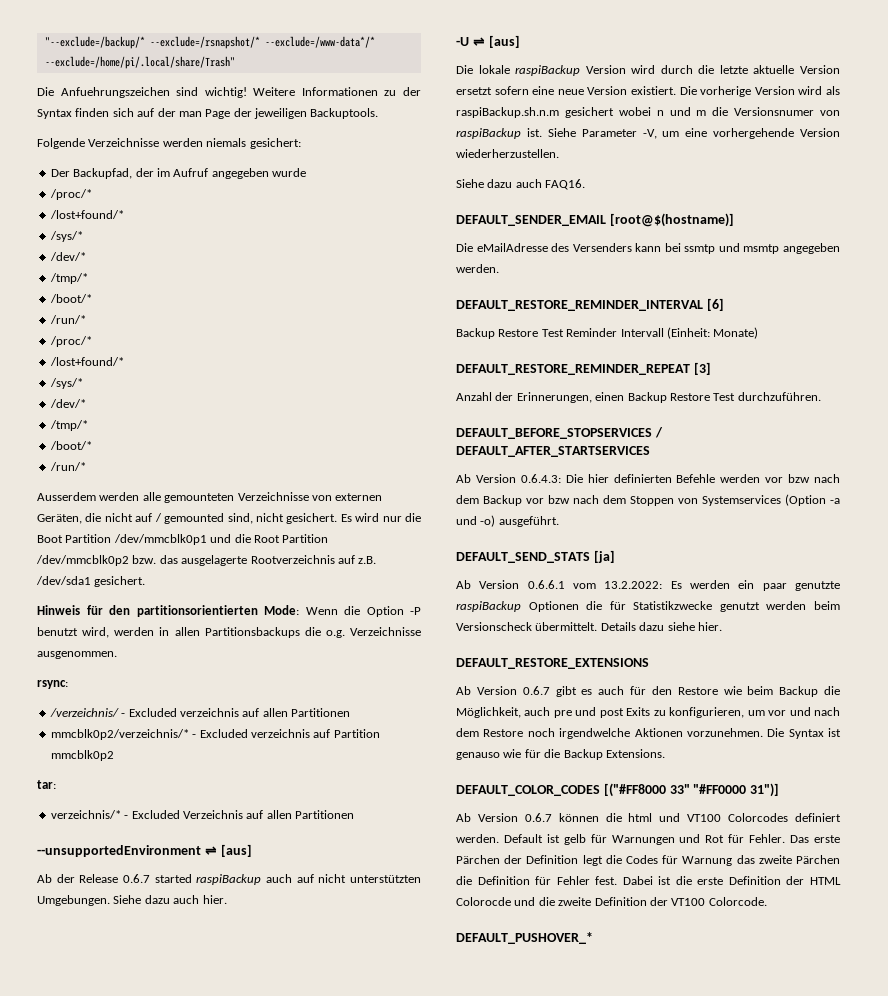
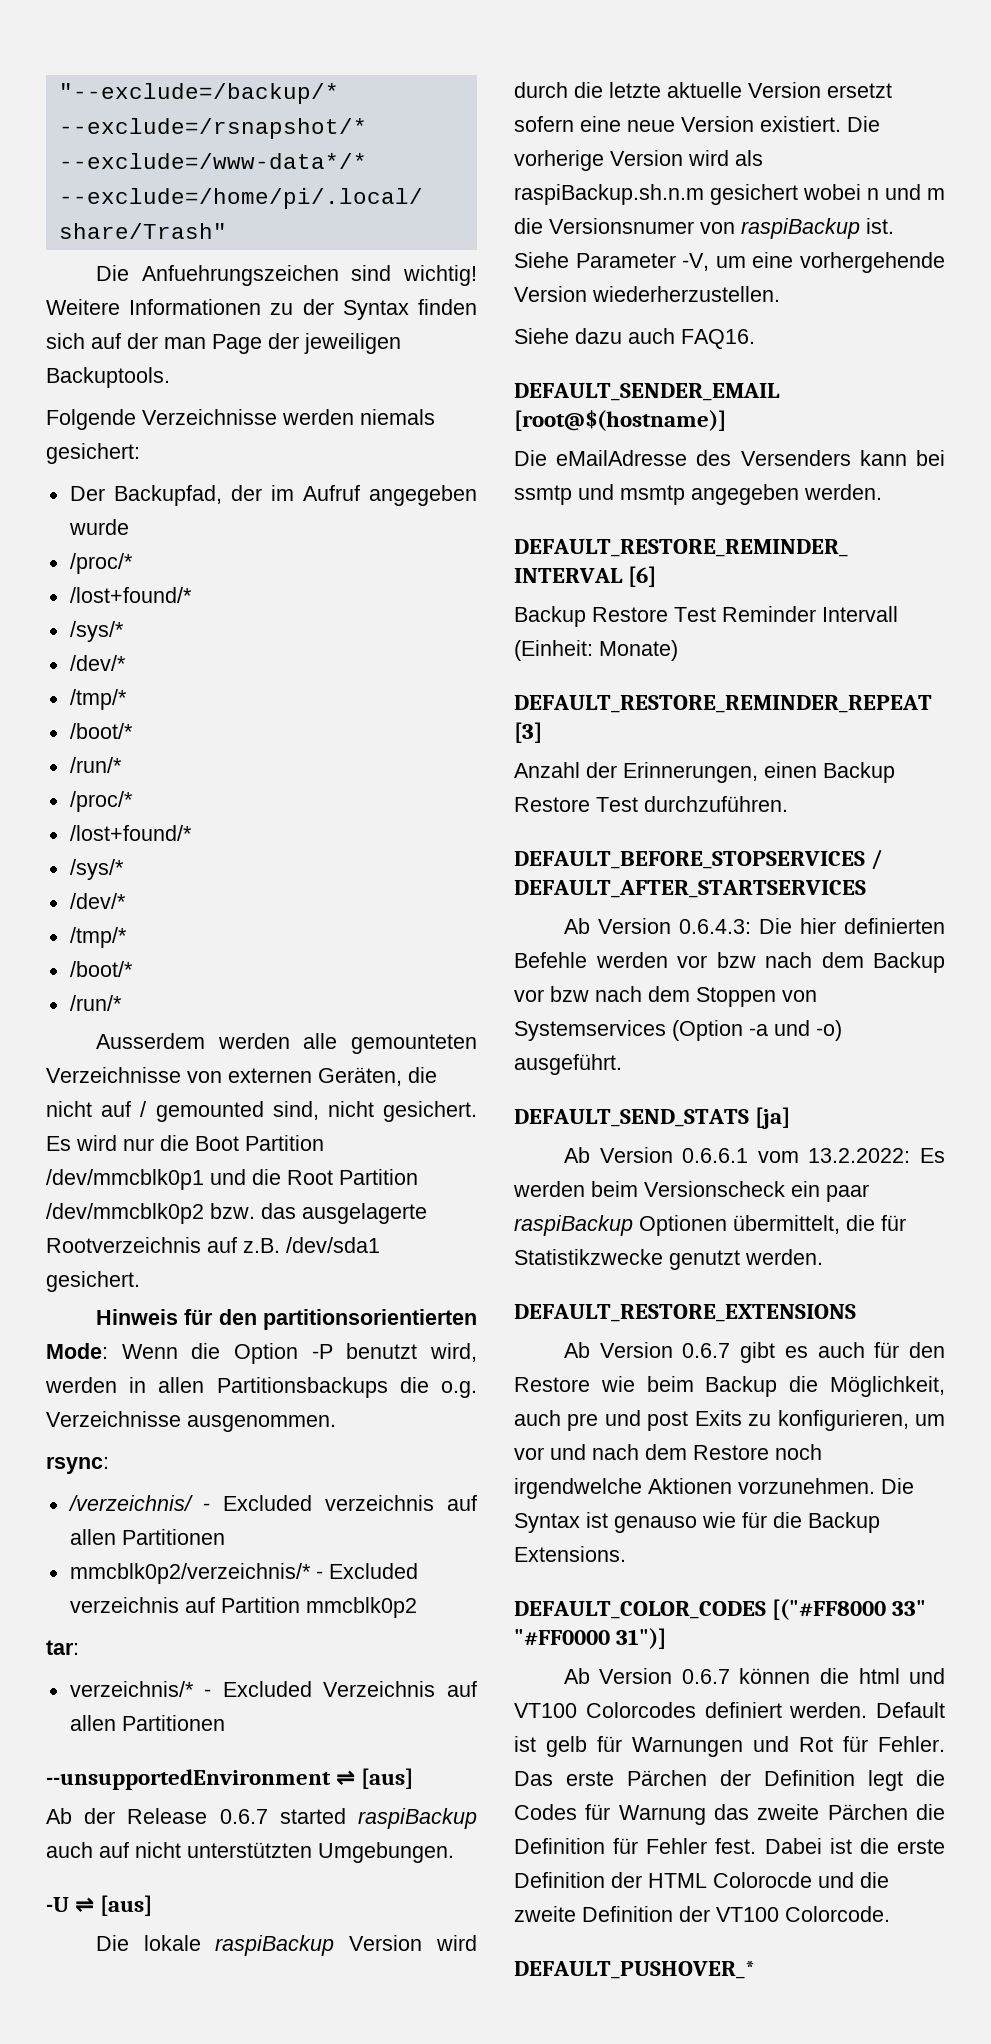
[113,895,227,904] Siehe dazu auch hier. -> (454, 1852) none
(730, 584) none -> [591,1181,785,1197] beim Versionscheck
[795,581,840,591] genutzte -> (869, 1193) none
(579, 606) none -> [733,1215,840,1234] übermittelt,
[766,601,840,610] [456,622,722,631] werden beim Versionscheck übermittelt. Details dazu siehe hier. -> [745,1249,823,1265] werden.

